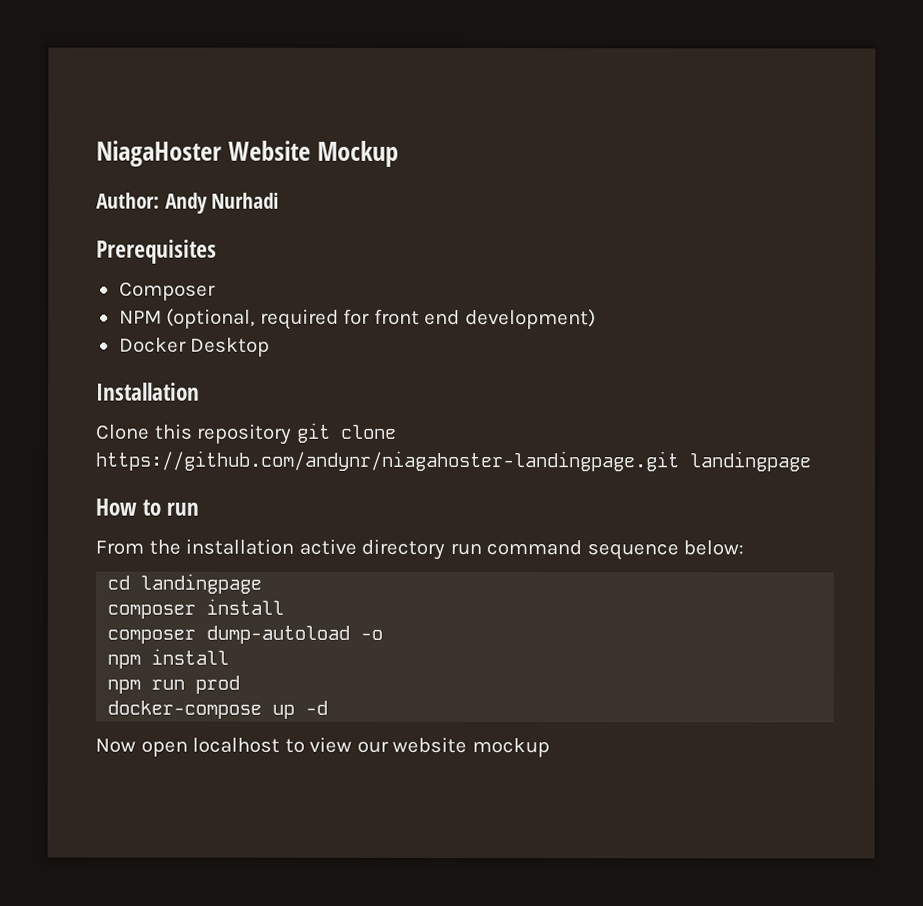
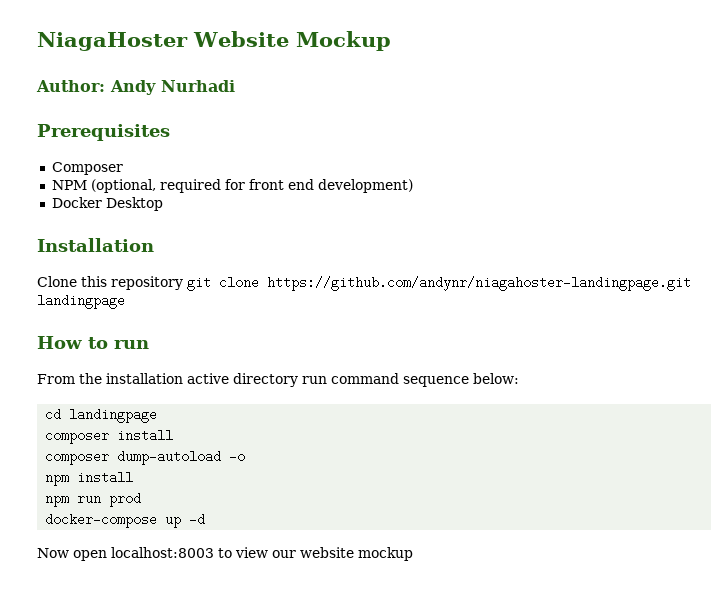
[192,737,281,753] localhost -> [111,547,214,558] localhost:8003

